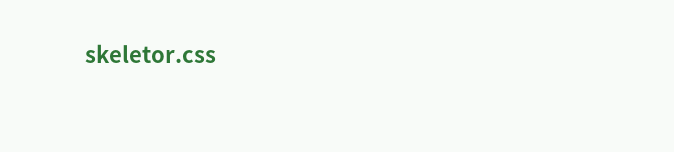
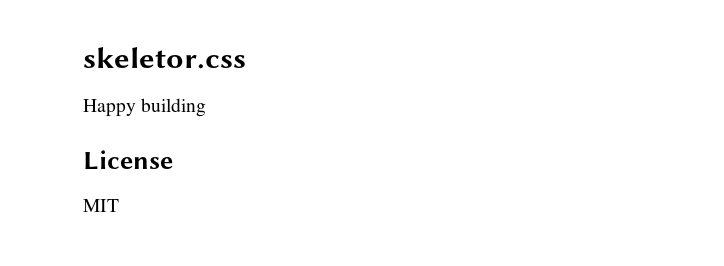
(216, 53) none -> [83,98,207,117] [83,150,173,170] [83,199,119,212] // Happy building // License // MIT

